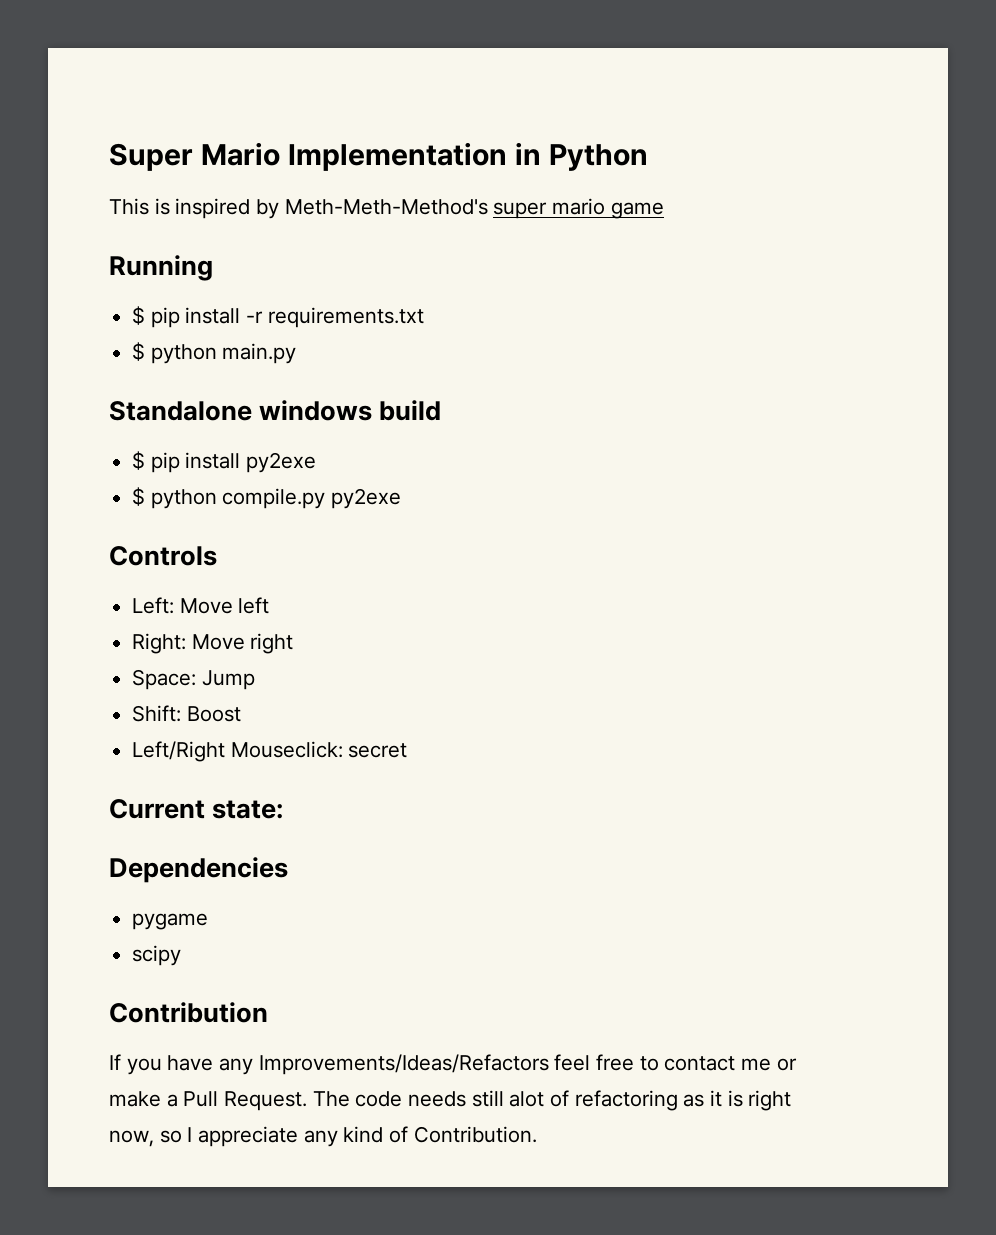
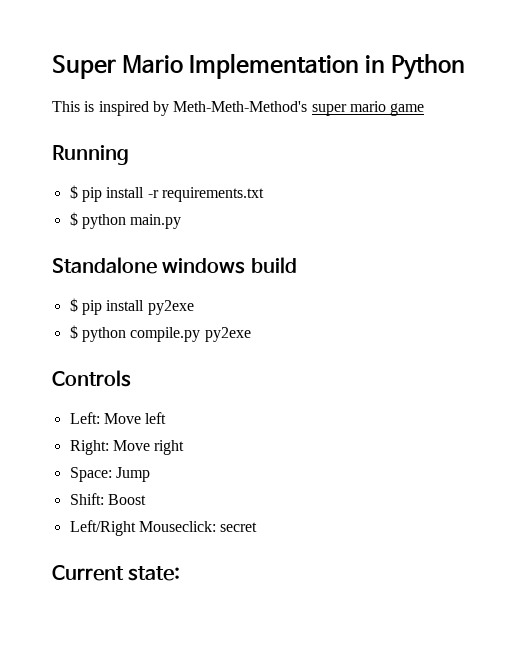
[109,857,288,883] [132,913,209,930] [132,945,182,966] [109,1002,268,1023] [109,1054,797,1075] [109,1090,792,1111] [109,1126,537,1147] // Dependencies // pygame // scipy // Contribution // If you have any Improvements/Ideas/Refactors feel free to contact me or make a Pull Request. The code needs still alot of refactoring as it is right now, so I appreciate any kind of Contribution. -> (181, 573) none

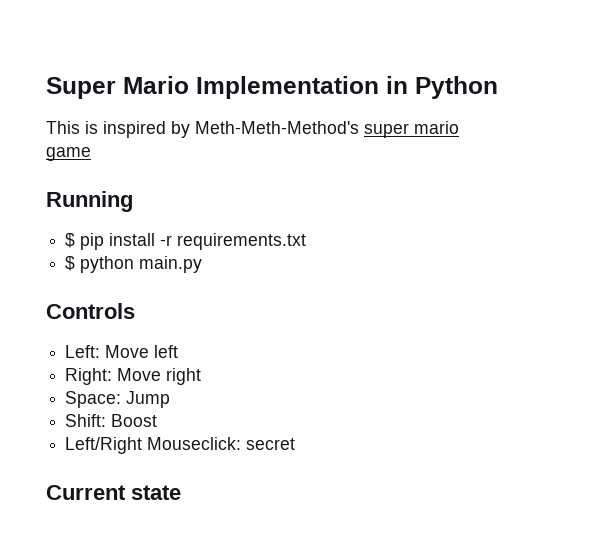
[52,257,297,274] [69,298,194,315] [69,325,251,342] // Standalone windows build // $ pip install py2exe // $ python compile.py py2exe -> (203, 264) none
[128,566,181,581] state: -> [131,485,181,500] state

